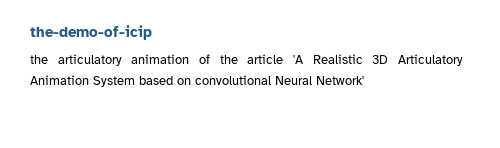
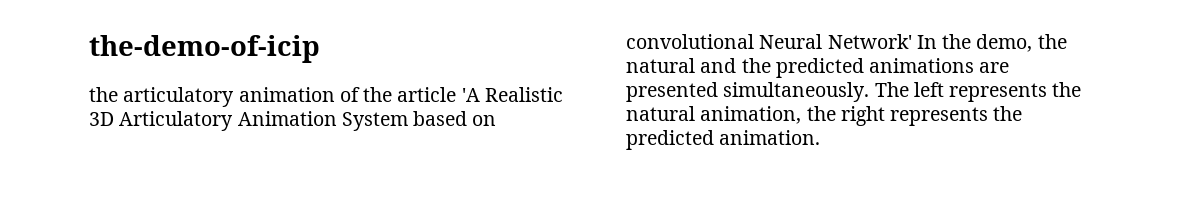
(364, 80) none -> [916,34,1067,52] [626,58,1010,78] [626,82,1082,102] [626,106,1023,126] [626,130,821,150] In the demo, the natural and the predicted animations are presented simultaneously. The left represents the natural animation, the right represents the predicted animation.

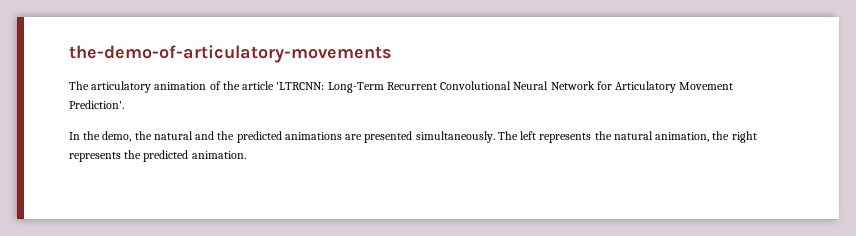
[89,35,320,63] [89,87,118,102] the-demo-of-icip // the -> [69,45,392,63] [69,81,89,90] the-demo-of-articulatory-movements // The
[461,87,563,102] [89,111,497,131] [626,34,912,49] 'A Realistic 3D Articulatory Animation System based on convolutional Neural Network' -> [276,81,734,93] [69,100,124,109] 'LTRCNN: Long-Term Recurrent Convolutional Neural Network for Articulatory Movement Prediction'. //

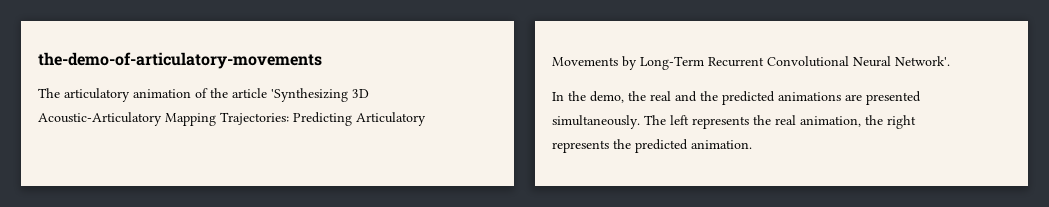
[276,81,734,93] [69,100,124,109] 'LTRCNN: Long-Term Recurrent Convolutional Neural Network for Articulatory Movement Prediction'. -> [271,88,369,102] [38,112,426,126] [552,56,950,70] 'Synthesizing 3D Acoustic-Articulatory Mapping Trajectories: Predicting Articulatory Movements by Long-Term Recurrent Convolutional Neural Network'.
[153,131,193,140] natural -> [650,91,671,101] real
[613,131,653,140] natural -> [775,115,796,125] real

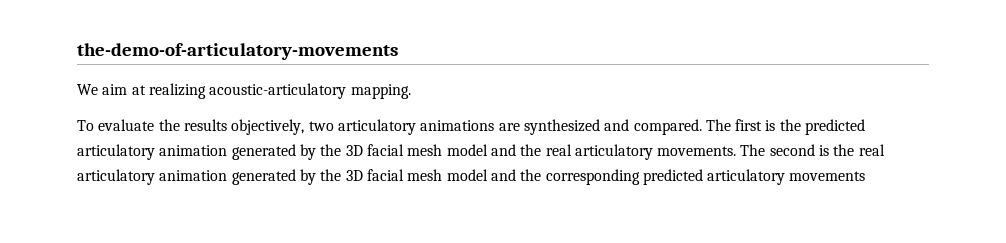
[38,88,369,102] [38,112,426,126] [552,56,950,70] [552,91,921,105] [552,115,916,129] [552,139,752,153] The articulatory animation of the article 'Synthesizing 3D Acoustic-Articulatory Mapping Trajectories: Predicting Articulatory Movements by Long-Term Recurrent Convolutional Neural Network'. // In the demo, the real and the predicted animations are presented simultaneously. The left represents the real animation, the right represents the predicted animation. -> [77,83,411,99] [77,119,866,135] [77,144,885,160] [77,169,866,185] We aim at realizing acoustic-articulatory mapping. // To evaluate the results objectively, two articulatory animations are synthesized and compared. The first is the predicted articulatory animation generated by the 3D facial mesh model and the real articulatory movements. The second is the real articulatory animation generated by the 3D facial mesh model and the corresponding predicted articulatory movements

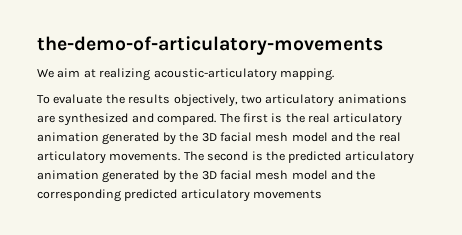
[805,119,866,135] predicted -> [308,113,330,123] real
[858,144,885,156] real -> [288,151,342,163] predicted

